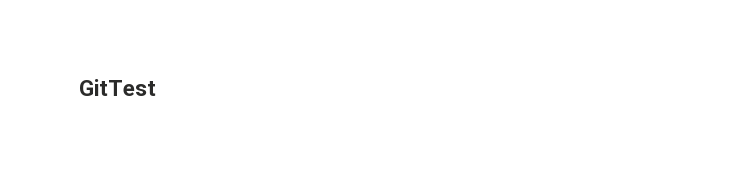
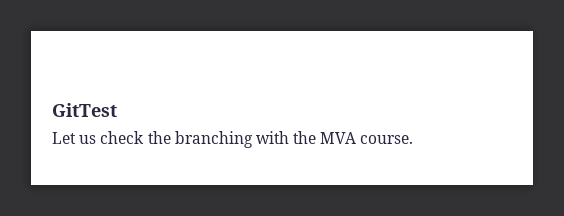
(156, 87) none -> [52,131,414,148] // Let us check the branching with the MVA course.

